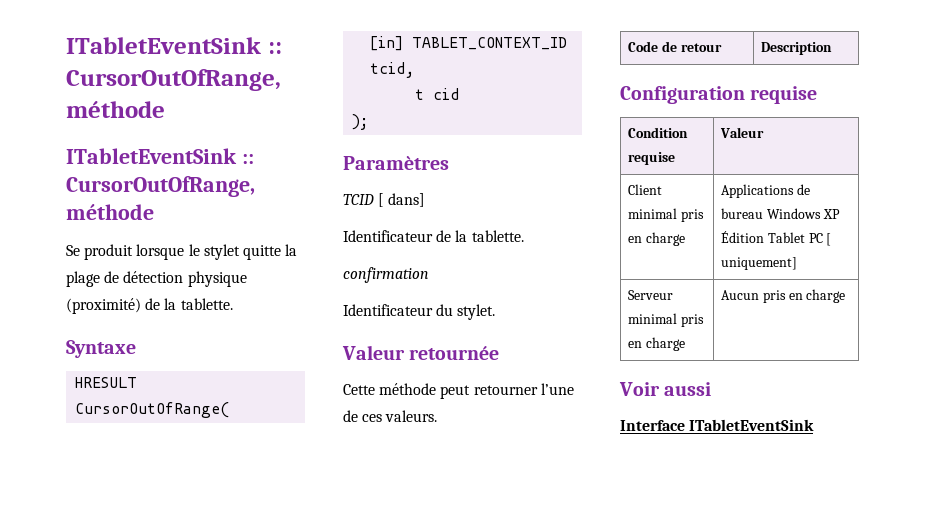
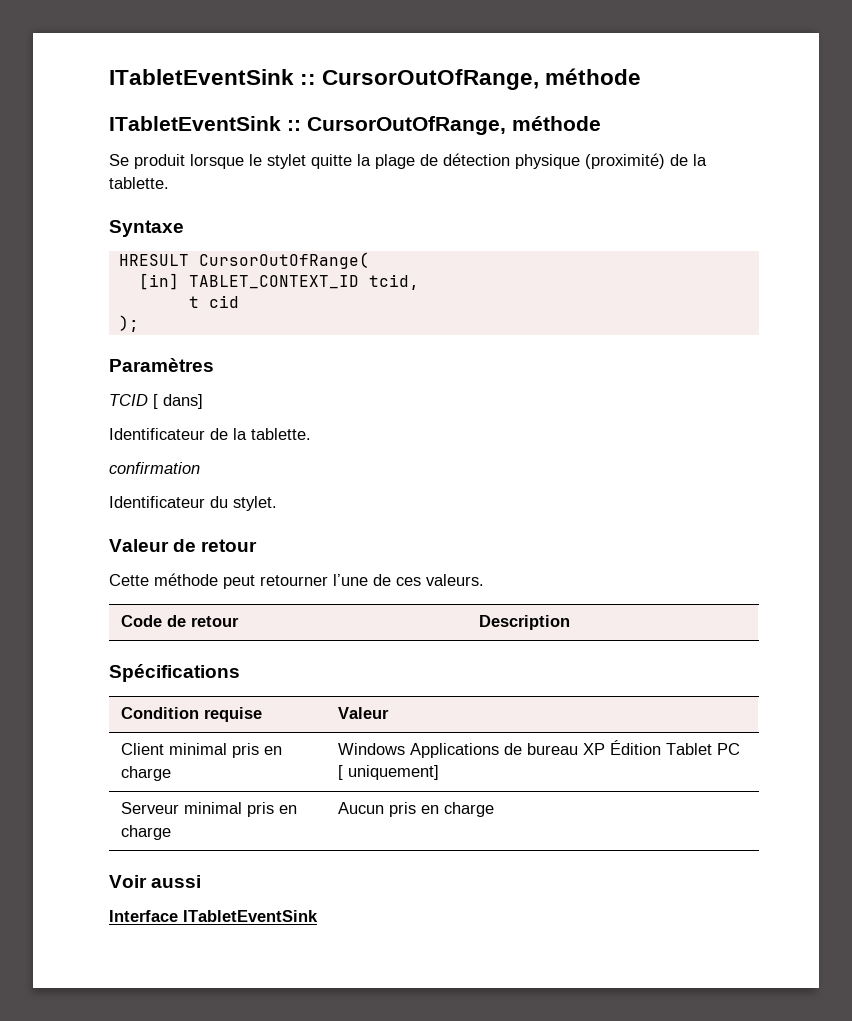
[409,346,500,360] retournée -> [173,539,258,552] de retour
[620,86,818,104] Configuration requise -> [109,664,240,682] Spécifications
(685, 239) none -> [338,743,406,755] Windows
[766,208,821,219] Windows -> (579, 749) none

